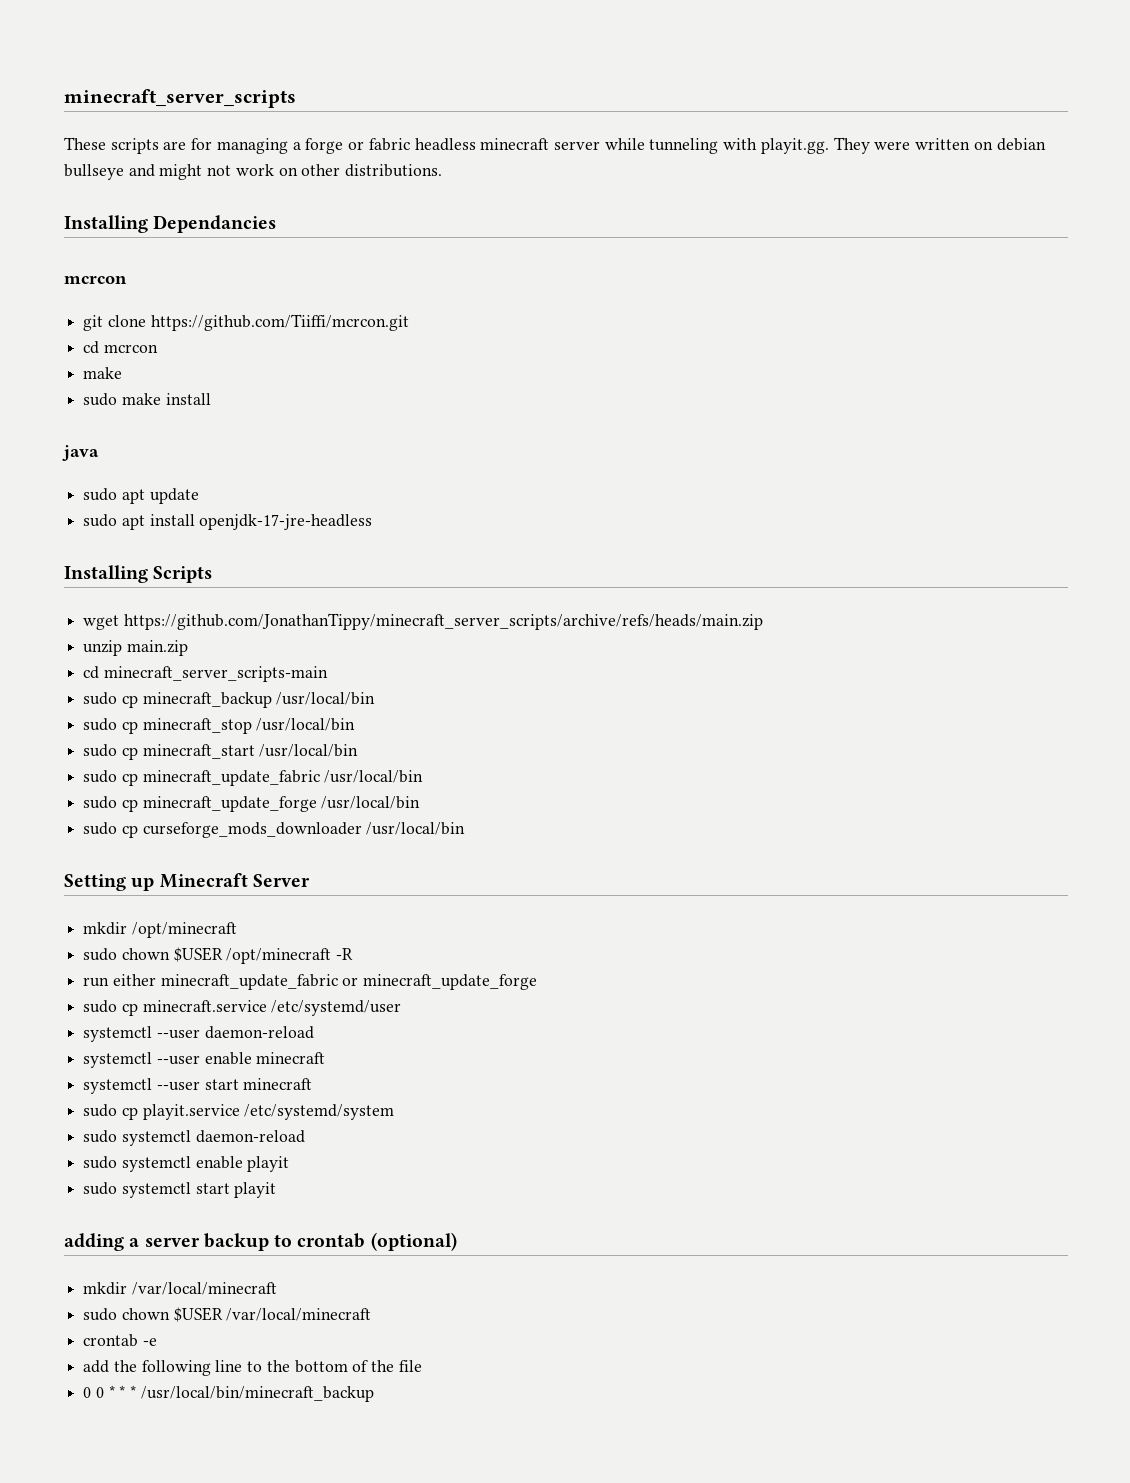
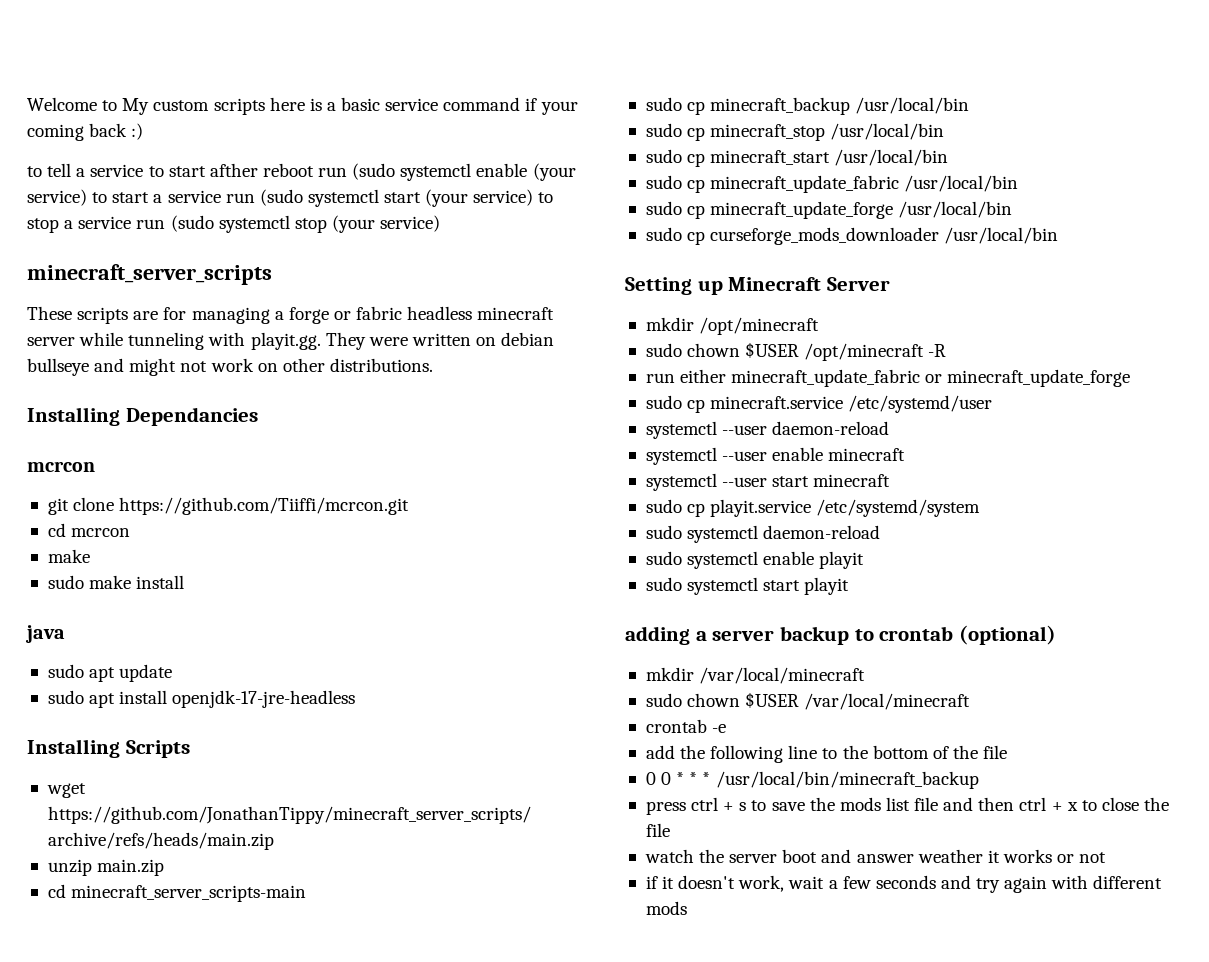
(64, 98) none -> [27,97,578,115] [27,123,144,141] [27,163,576,181] [27,189,554,207] [27,215,441,233] Welcome to My custom scripts here is a basic service command if your coming back :) // to tell a service to start afther reboot run (sudo systemctl enable (your service) to start a service run (sudo systemctl start (your service) to stop a service run (sudo systemctl stop (your service) //
(374, 1394) none -> [645,797,1170,815] [645,823,670,837] [644,849,1107,863] [645,875,1163,893] [645,901,687,915] // press ctrl + s to save the mods list file and then ctrl + x to close the file // watch the server boot and answer weather it works or not // if it doesn't work, wait a few seconds and try again with different mods

